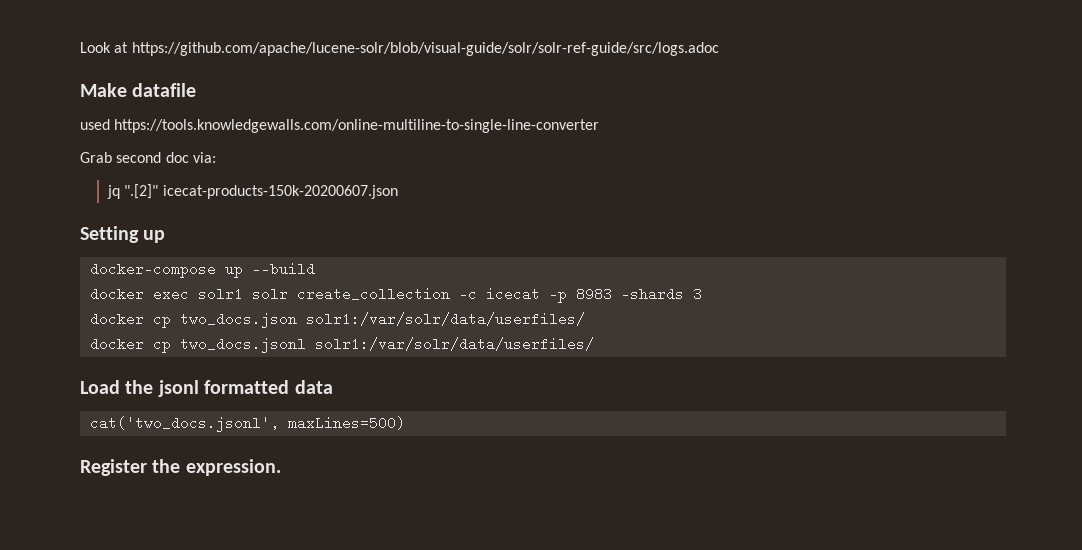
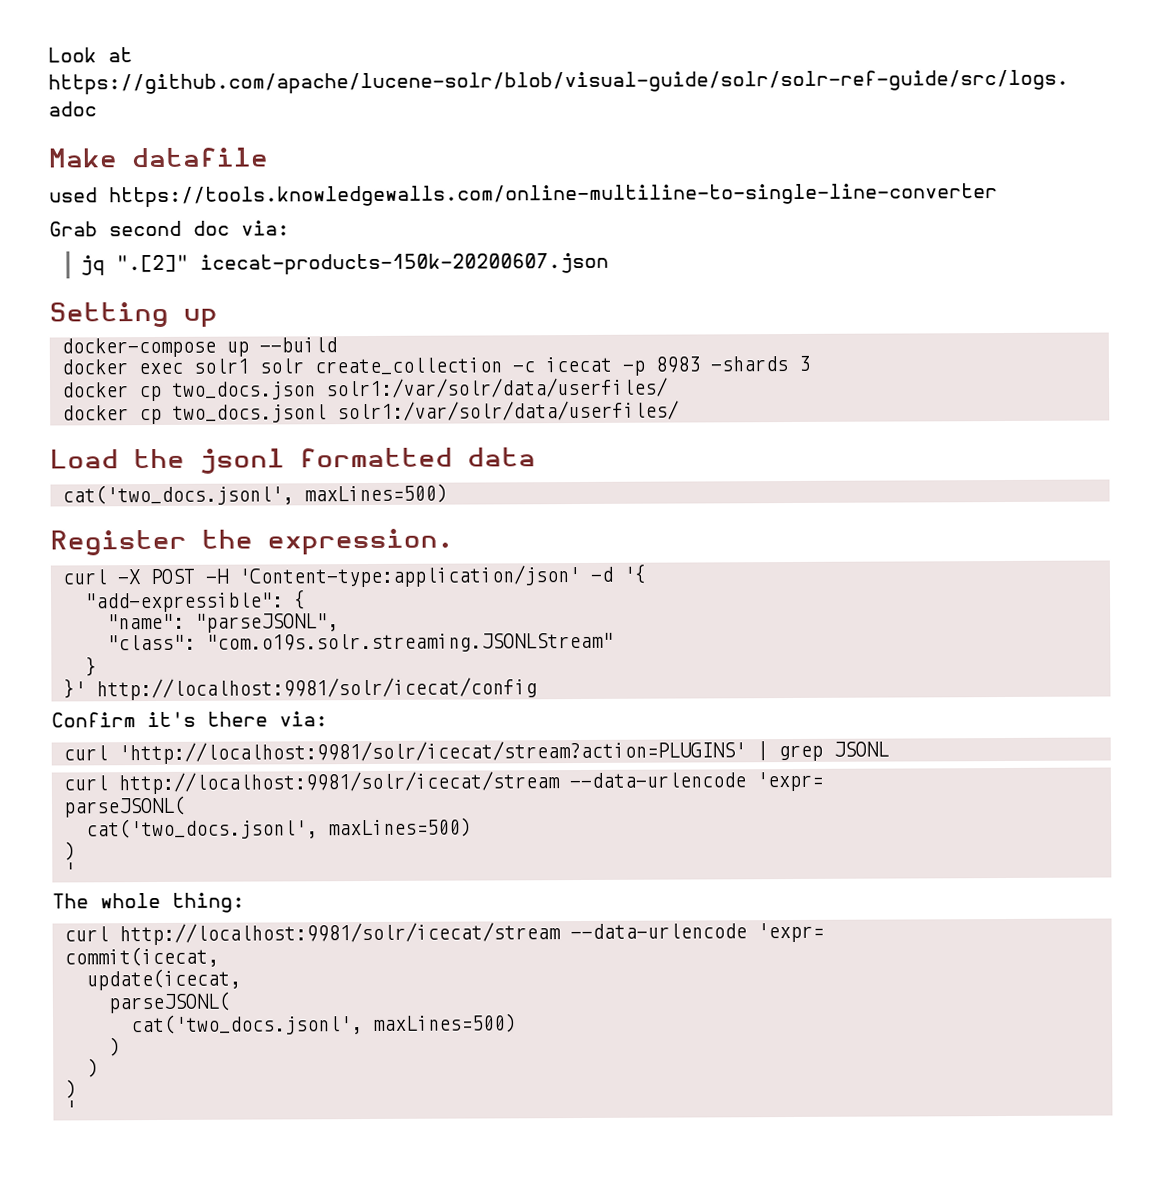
(281, 467) none -> [61,563,646,588] [84,589,306,613] [106,613,339,633] [106,632,614,653] [84,656,97,677] [62,677,537,701] [51,711,328,728] [62,740,889,765] [62,771,823,795] [62,795,186,818] [85,817,472,840] [63,841,76,861] [63,862,76,878] [52,892,245,913] [63,922,824,946] [63,946,219,968] [85,968,241,991] [107,991,230,1014] [129,1013,517,1036] [108,1037,121,1057] [86,1058,99,1078] [64,1079,77,1099] [64,1100,77,1116] // curl -X POST -H 'Content-type:application/json' -d '{ // "add-expressible": { // "name": "parseJSONL", // "class": "com.o19s.solr.streaming.JSONLStream" // } // }' http://localhost:9981/solr/icecat/config // Confirm it's there via: // curl 'http://localhost:9981/solr/icecat/stream?action=PLUGINS' | grep JSONL // curl http://localhost:9981/solr/icecat/stream --data-urlencode 'expr= // parseJSONL( // cat('two_docs.jsonl', maxLines=500) // ) // ' // The whole thing: // curl http://localhost:9981/solr/icecat/stream --data-urlencode 'expr= // commit(icecat, // update(icecat, // parseJSONL( // cat('two_docs.jsonl', maxLines=500) // ) // ) // ) // '

